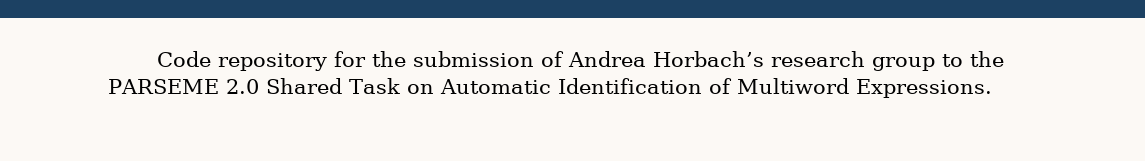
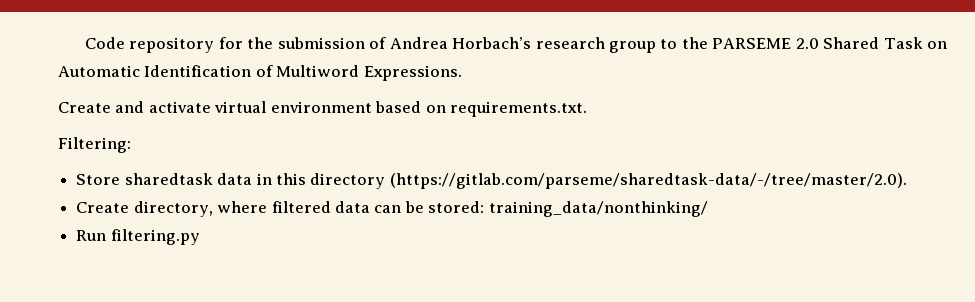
(992, 88) none -> [58,101,588,117] [58,137,131,153] [76,173,907,189] [76,201,708,217] [76,229,200,245] // Create and activate virtual environment based on requirements.txt. // Filtering: // Store sharedtask data in this directory (https://gitlab.com/parseme/sharedtask-data/-/tree/master/2.0). // Create directory, where filtered data can be stored: training_data/nonthinking/ // Run filtering.py

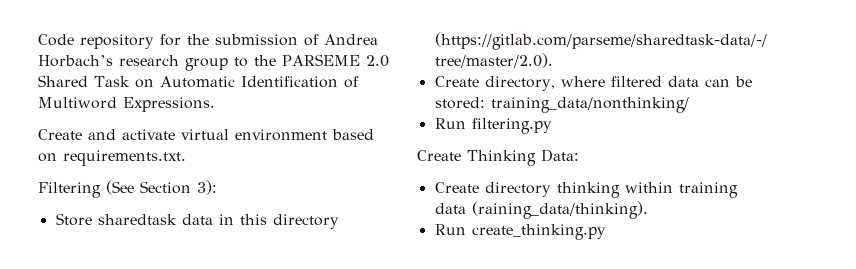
[58,137,131,153] Filtering: -> [38,180,217,198] Filtering (See Section 3):
(200, 237) none -> [417,149,579,166] [434,182,738,198] [434,201,648,219] [434,224,606,240] // Create Thinking Data: // Create directory thinking within training data (raining_data/thinking). // Run create_thinking.py

